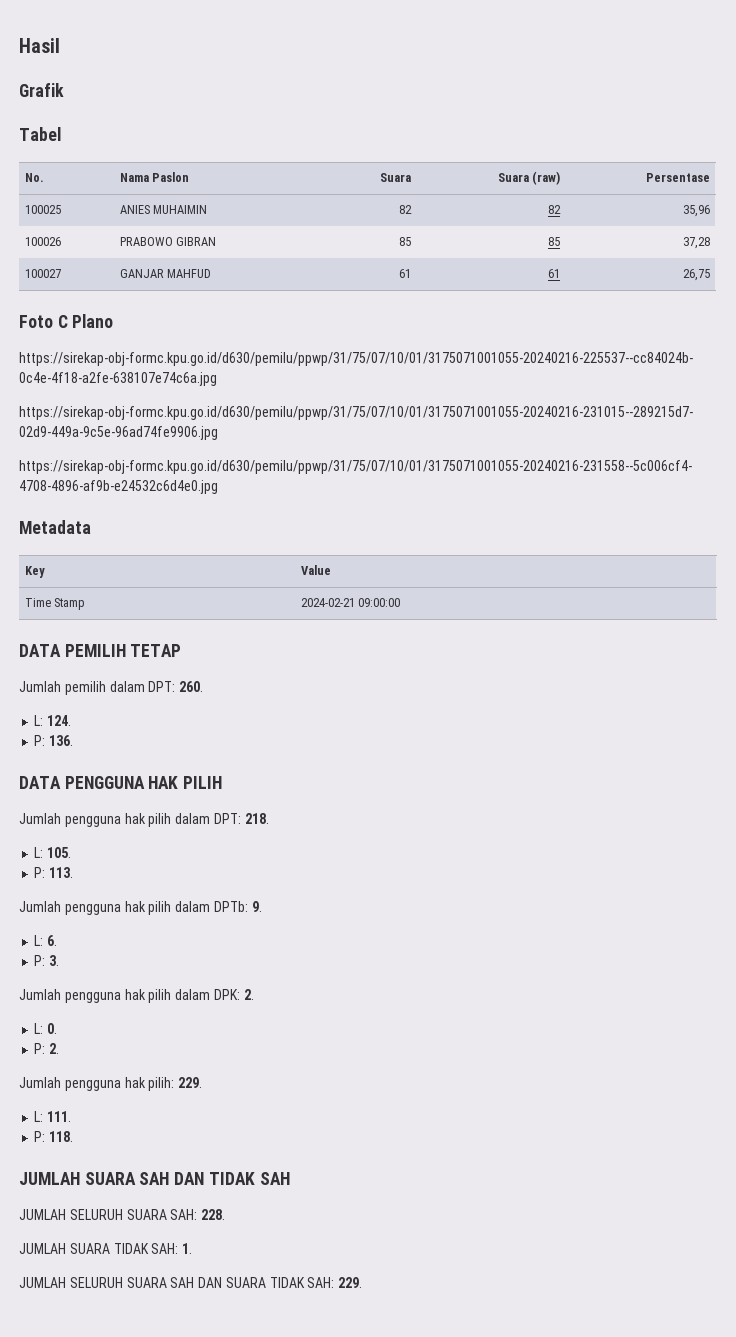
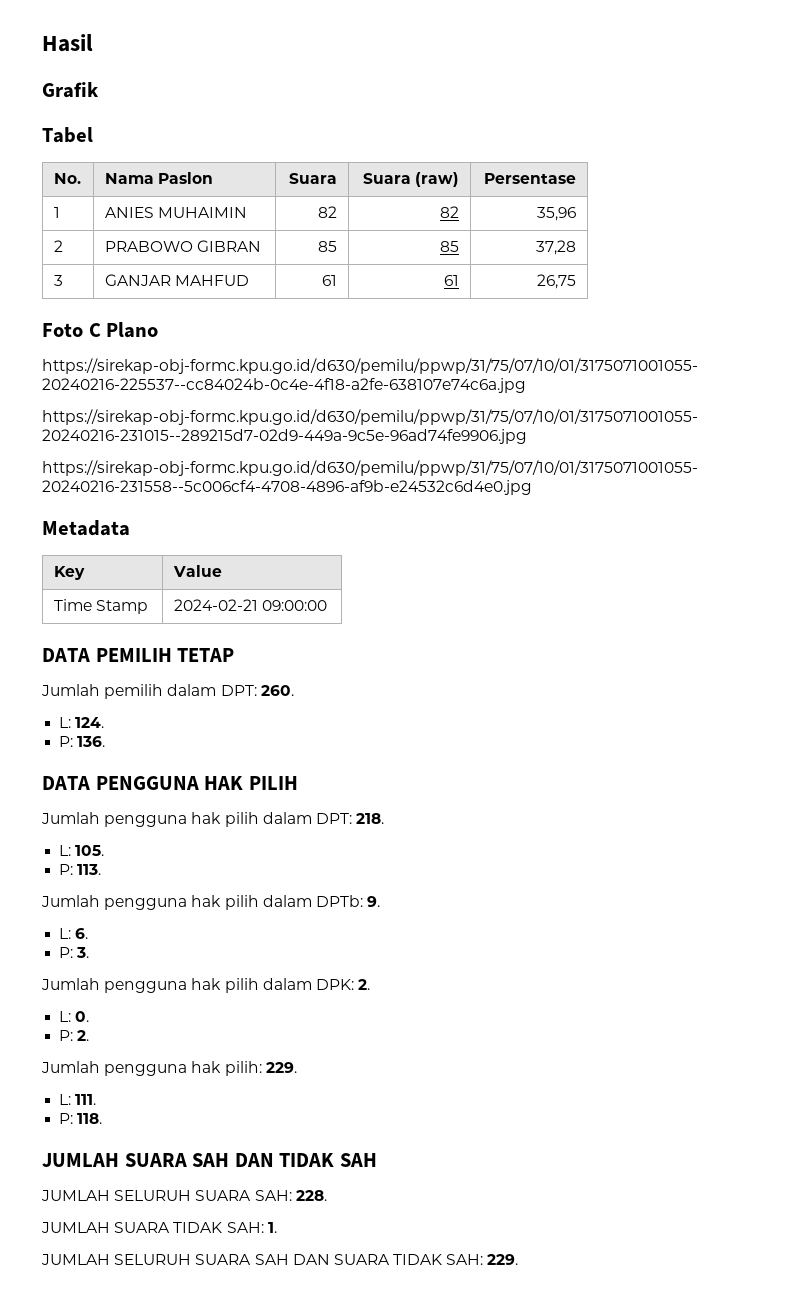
[24,205,61,214] 100025 -> [53,207,60,218] 1
[24,237,61,246] 100026 -> [53,240,63,252] 2
[24,269,61,278] 100027 -> [53,275,63,286] 3

